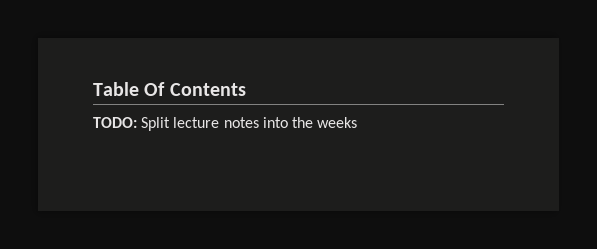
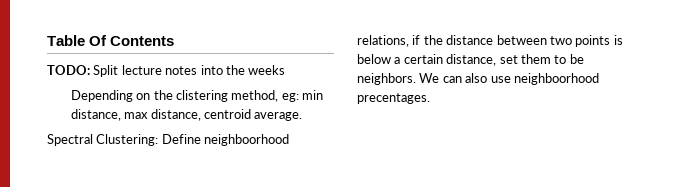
(358, 122) none -> [70,90,324,102] [70,109,303,121] [47,134,290,146] [357,35,623,47] [357,54,584,66] [357,73,599,85] [357,93,430,104] // Depending on the clistering method, eg: min distance, max distance, centroid average. // Spectral Clustering: Define neighboorhood relations, if the distance between two points is below a certain distance, set them to be neighbors. We can also use neighboorhood precentages.

